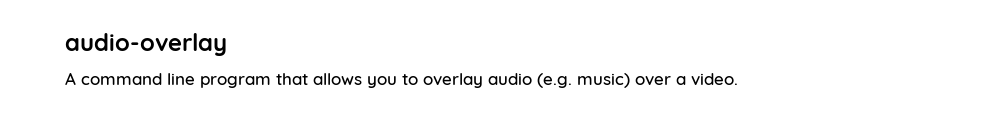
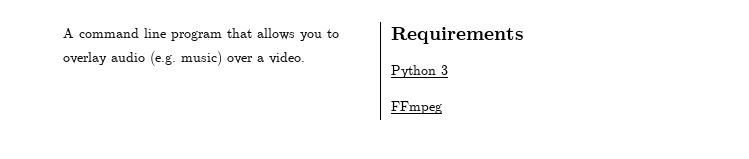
[65,33,227,56] audio-overlay // -> (63, 33) none
(738, 79) none -> [391,27,524,44] [391,65,448,78] [391,101,442,114] // Requirements // Python 3 // FFmpeg

